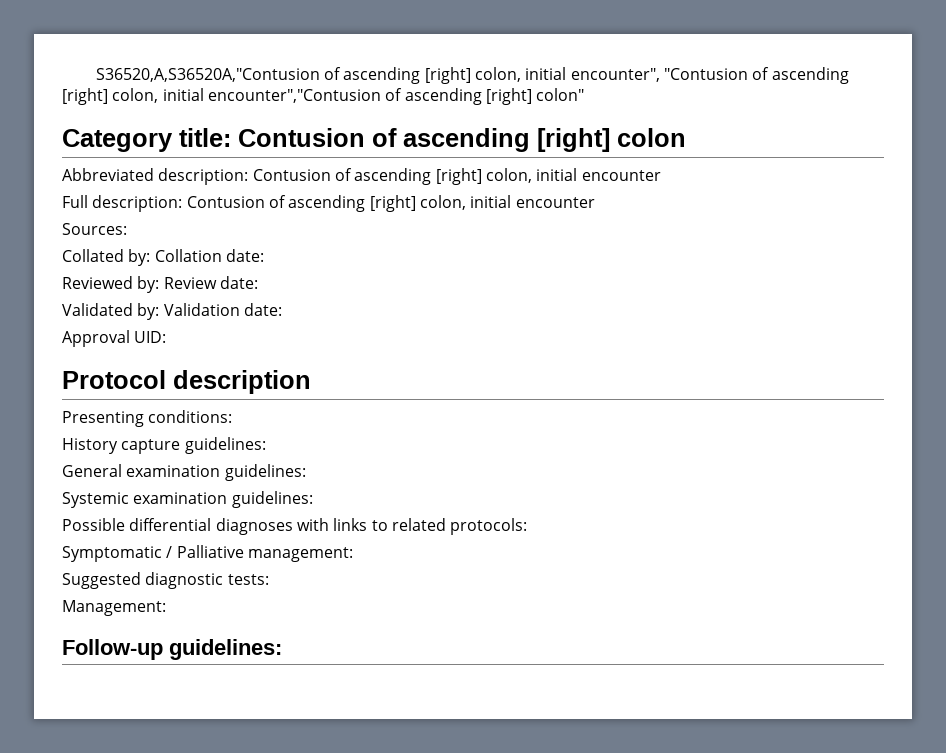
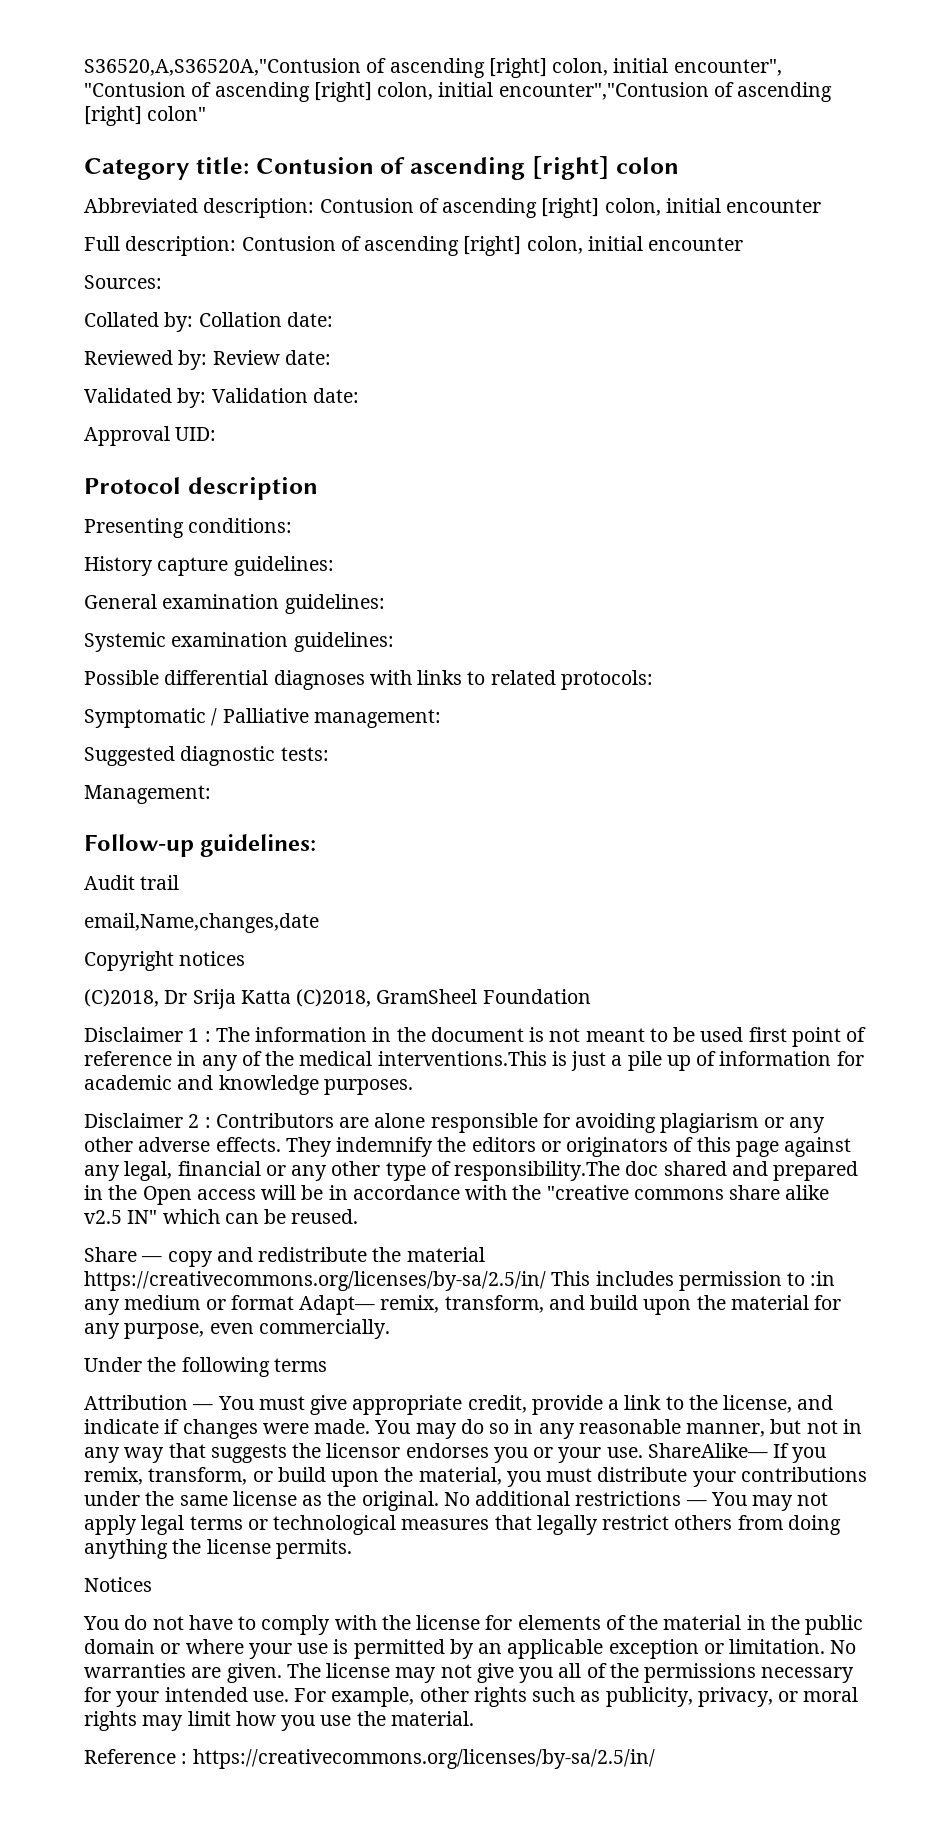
(282, 649) none -> [84,875,180,890] [84,913,319,933] [84,951,246,971] [84,989,591,1009] [84,1027,867,1047] [84,1051,864,1071] [84,1075,413,1095] [84,1113,825,1133] [84,1137,852,1157] [84,1161,859,1181] [84,1185,830,1205] [84,1209,359,1224] [84,1247,485,1267] [84,1271,836,1291] [84,1295,842,1315] [84,1319,390,1339] [84,1357,327,1377] [84,1395,834,1415] [84,1419,862,1439] [84,1443,827,1463] [84,1467,867,1487] [84,1491,829,1511] [84,1515,841,1535] [84,1539,352,1559] [84,1577,152,1592] [83,1615,864,1635] [84,1639,857,1659] [84,1663,855,1683] [84,1687,859,1707] [84,1711,474,1731] [84,1749,655,1769] // Audit trail // email,Name,changes,date // Copyright notices // (C)2018, Dr Srija Katta (C)2018, GramSheel Foundation // Disclaimer 1 : The information in the document is not meant to be used first point of reference in any of the medical interventions.This is just a pile up of information for academic and knowledge purposes. // Disclaimer 2 : Contributors are alone responsible for avoiding plagiarism or any other adverse effects. They indemnify the editors or originators of this page against any legal, financial or any other type of responsibility.The doc shared and prepared in the Open access will be in accordance with the "creative commons share alike v2.5 IN" which can be reused. // Share — copy and redistribute the material https://creativecommons.org/licenses/by-sa/2.5/in/ This includes permission to :in any medium or format Adapt— remix, transform, and build upon the material for any purpose, even commercially. // Under the following terms // Attribution — You must give appropriate credit, provide a link to the license, and indicate if changes were made. You may do so in any reasonable manner, but not in any way that suggests the licensor endorses you or your use. ShareAlike— If you remix, transform, or build upon the material, you must distribute your contributions under the same license as the original. No additional restrictions — You may not apply legal terms or technological measures that legally restrict others from doing anything the license permits. // Notices // You do not have to comply with the license for elements of the material in the public domain or where your use is permitted by an applicable exception or limitation. No warranties are given. The license may not give you all of the permissions necessary for your intended use. For example, other rights such as publicity, privacy, or moral rights may limit how you use the material. // Reference : https://creativecommons.org/licenses/by-sa/2.5/in/

